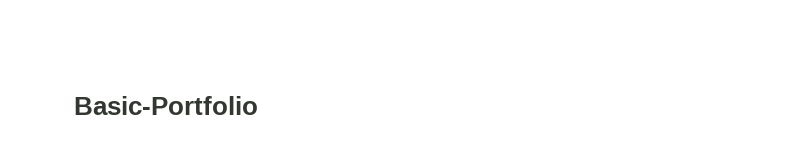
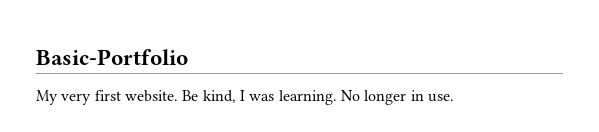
(258, 105) none -> [36,90,454,105] // My very first website. Be kind, I was learning. No longer in use.

